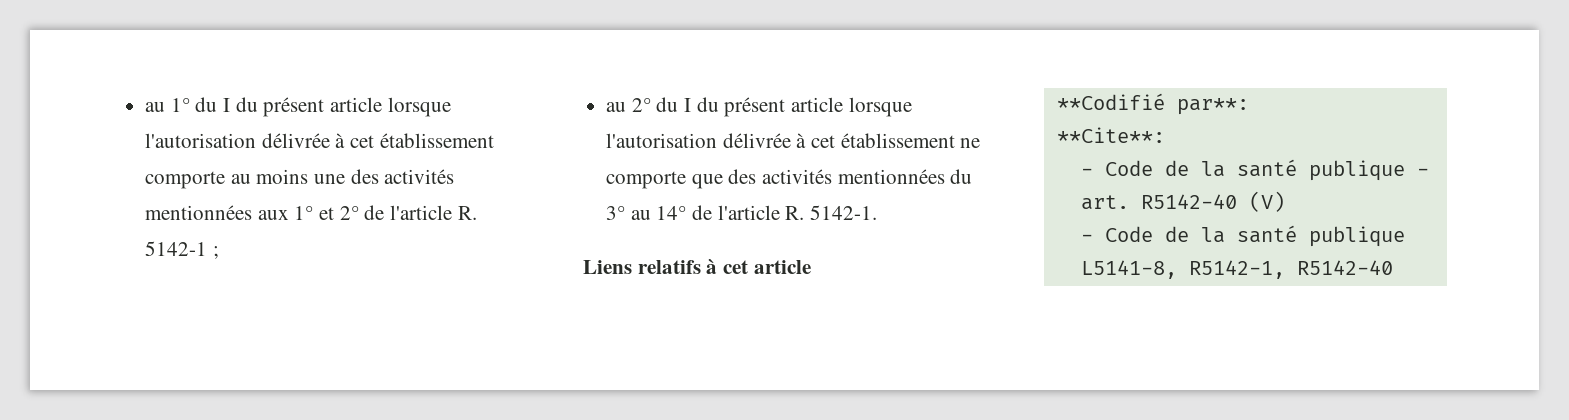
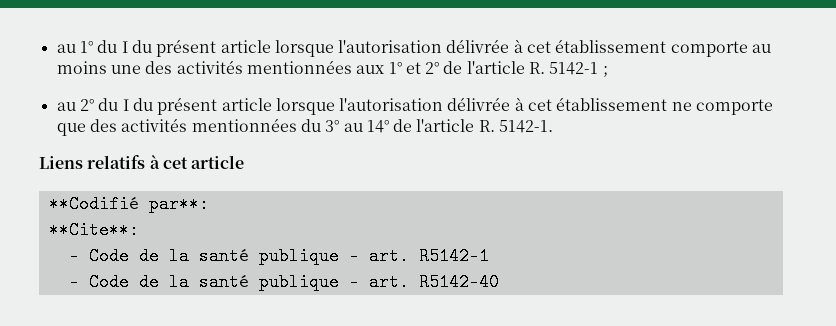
[1140,191,1285,212] [1080,225,1405,247] [1080,260,1285,279] R5142-40 (V) // - Code de la santé publique L5141-8, R5142-1, -> [418,247,489,265] [68,273,409,291] R5142-1 // - Code de la santé publique - art.

